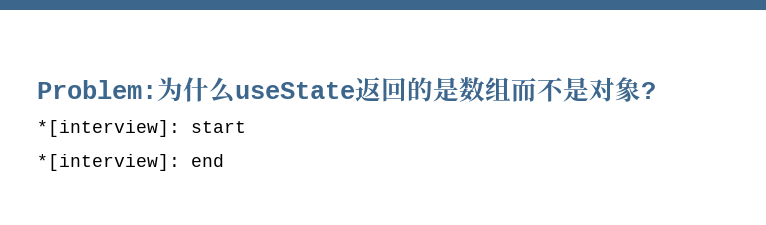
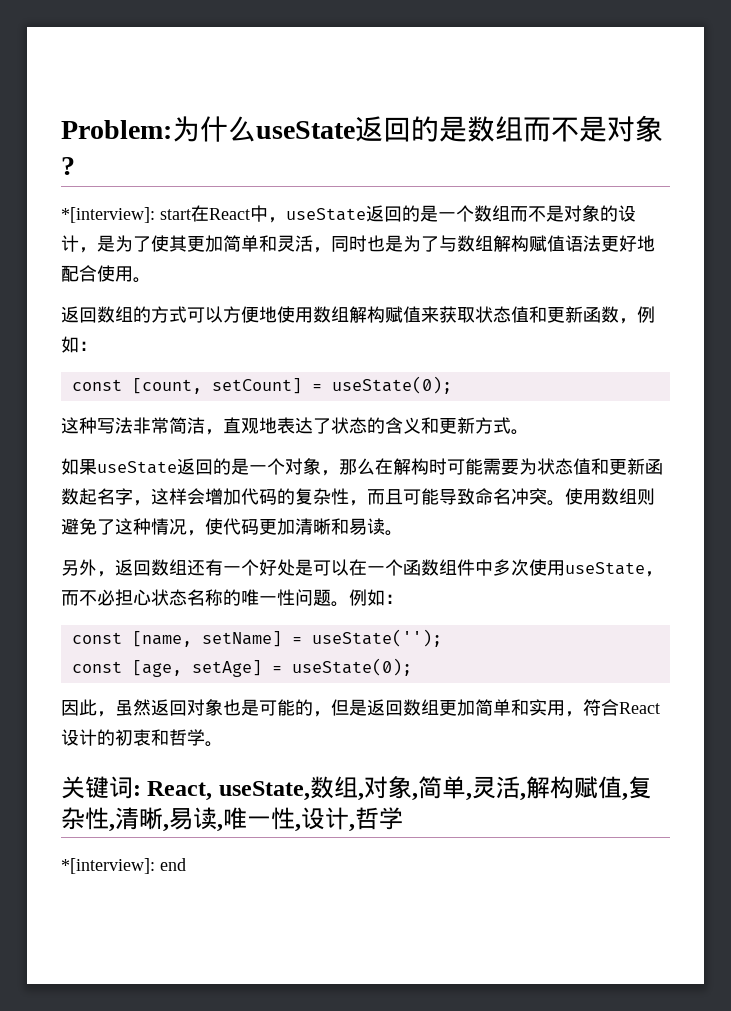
(246, 127) none -> [191,205,636,223] [61,235,655,253] [61,265,151,283] [61,306,655,324] [61,336,97,353] [71,376,452,394] [61,417,529,435] [61,458,663,476] [61,488,655,506] [61,518,403,536] [61,559,663,577] [61,589,403,607] [71,629,442,647] [71,658,412,677] [61,699,660,717] [61,729,223,747] [61,776,652,801] [61,807,403,832] 在React中，useState返回的是一个数组而不是对象的设计，是为了使其更加简单和灵活，同时也是为了与数组解构赋值语法更好地配合使用。 // 返回数组的方式可以方便地使用数组解构赋值来获取状态值和更新函数，例如： // const [count, setCount] = useState(0); // 这种写法非常简洁，直观地表达了状态的含义和更新方式。 // 如果useState返回的是一个对象，那么在解构时可能需要为状态值和更新函数起名字，这样会增加代码的复杂性，而且可能导致命名冲突。使用数组则避免了这种情况，使代码更加清晰和易读。 // 另外，返回数组还有一个好处是可以在一个函数组件中多次使用useState，而不必担心状态名称的唯一性问题。例如： // const [name, setName] = useState(''); // const [age, setAge] = useState(0); // 因此，虽然返回对象也是可能的，但是返回数组更加简单和实用，符合React设计的初衷和哲学。 // 关键词: React, useState,数组,对象,简单,灵活,解构赋值,复杂性,清晰,易读,唯一性,设计,哲学

